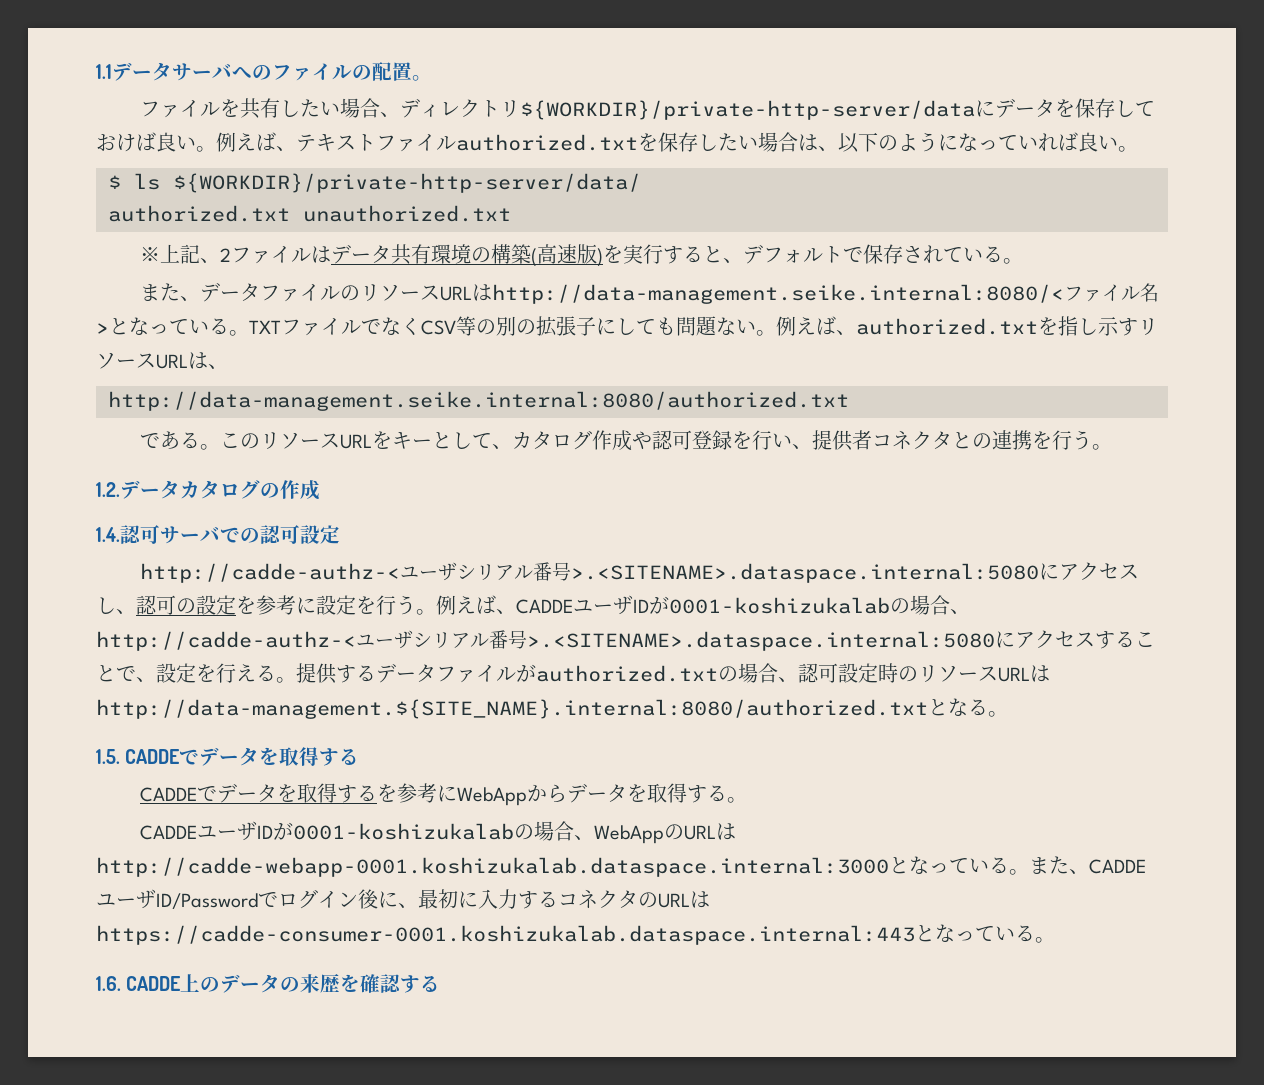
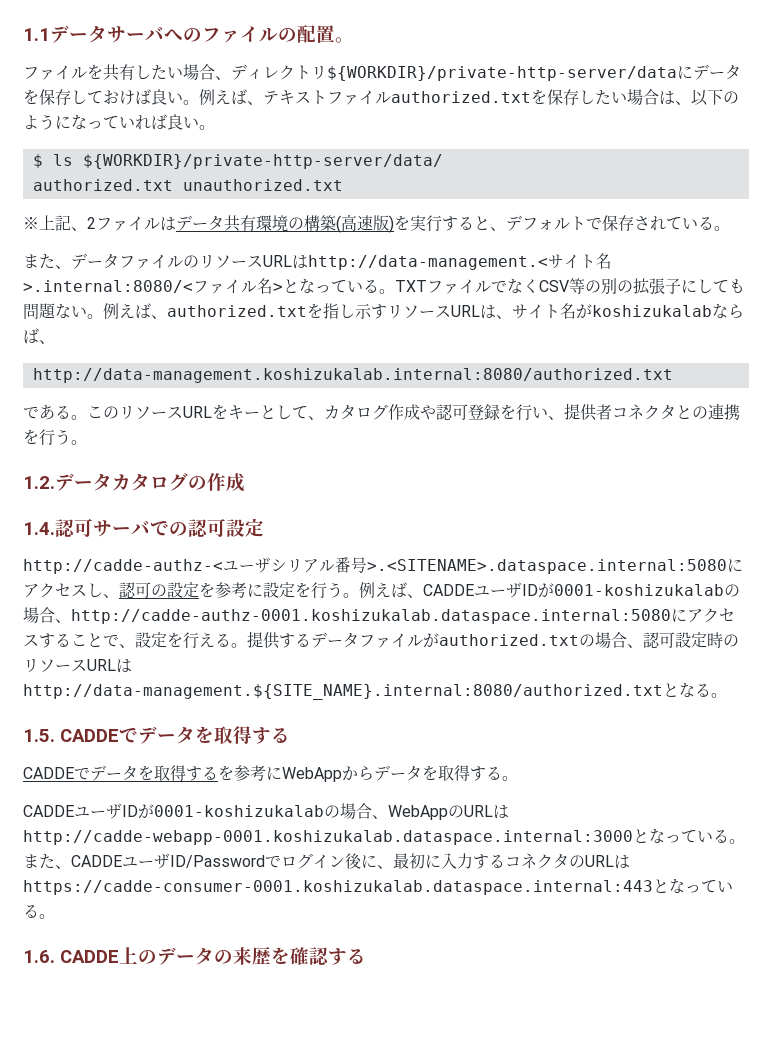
[491,284,1064,304] http://data-management.seike.internal:8080/< -> [308,253,612,270] [23,280,193,293] http://data-management.<サイト名>.internal:8080/<
[108,391,849,411] // http://data-management.seike.internal:8080/authorized.txt -> [512,303,744,319] [23,328,55,344] [32,368,673,383] サイト名がkoshizukalabならば、 // http://data-management.koshizukalab.internal:8080/authorized.txt
[96,630,995,651] http://cadde-authz-<ユーザシリアル番号>.<SITENAME>.dataspace.internal:5080 -> [71,609,671,624] http://cadde-authz-0001.koshizukalab.dataspace.internal:5080

